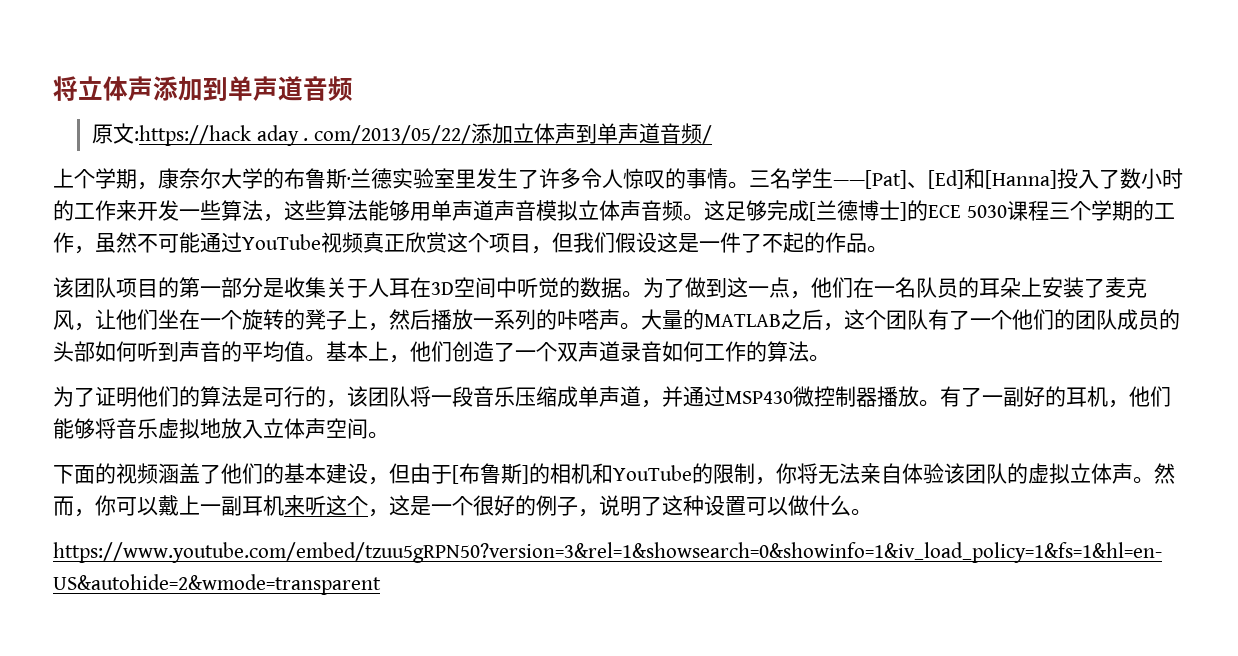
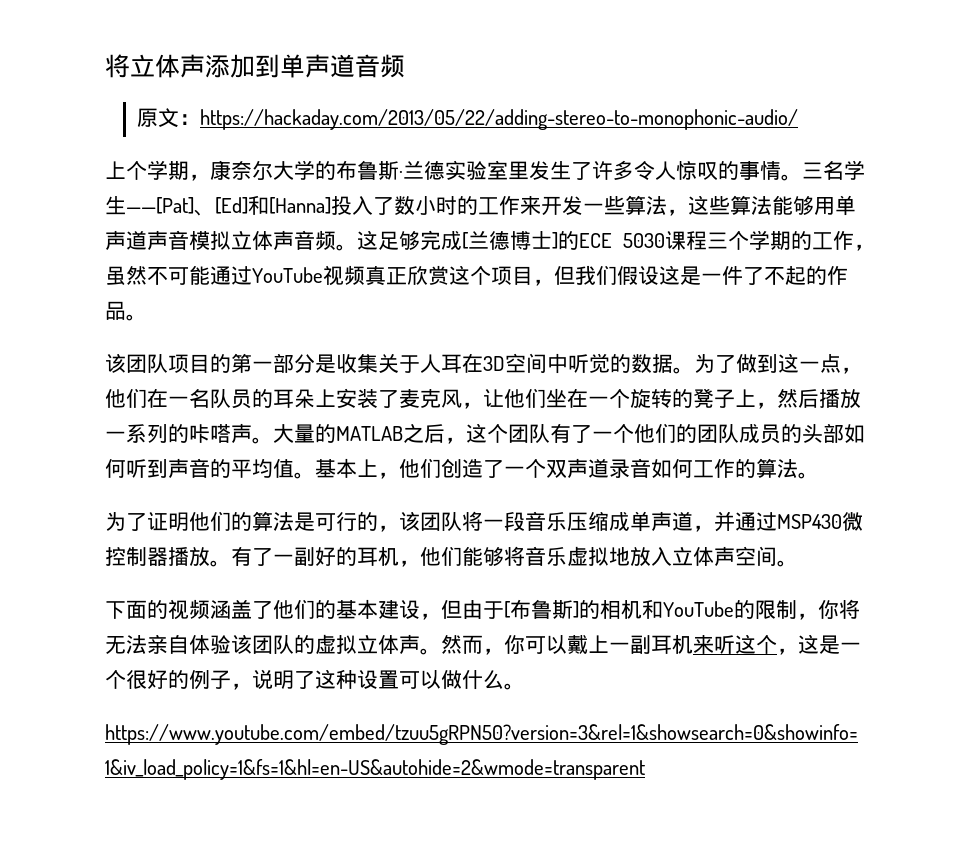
[133,123,712,146] :https://hack aday . com/2013/05/22/添加立体声到单声道音频/ -> [179,109,799,130] ：https://hackaday.com/2013/05/22/adding-stereo-to-monophonic-audio/

